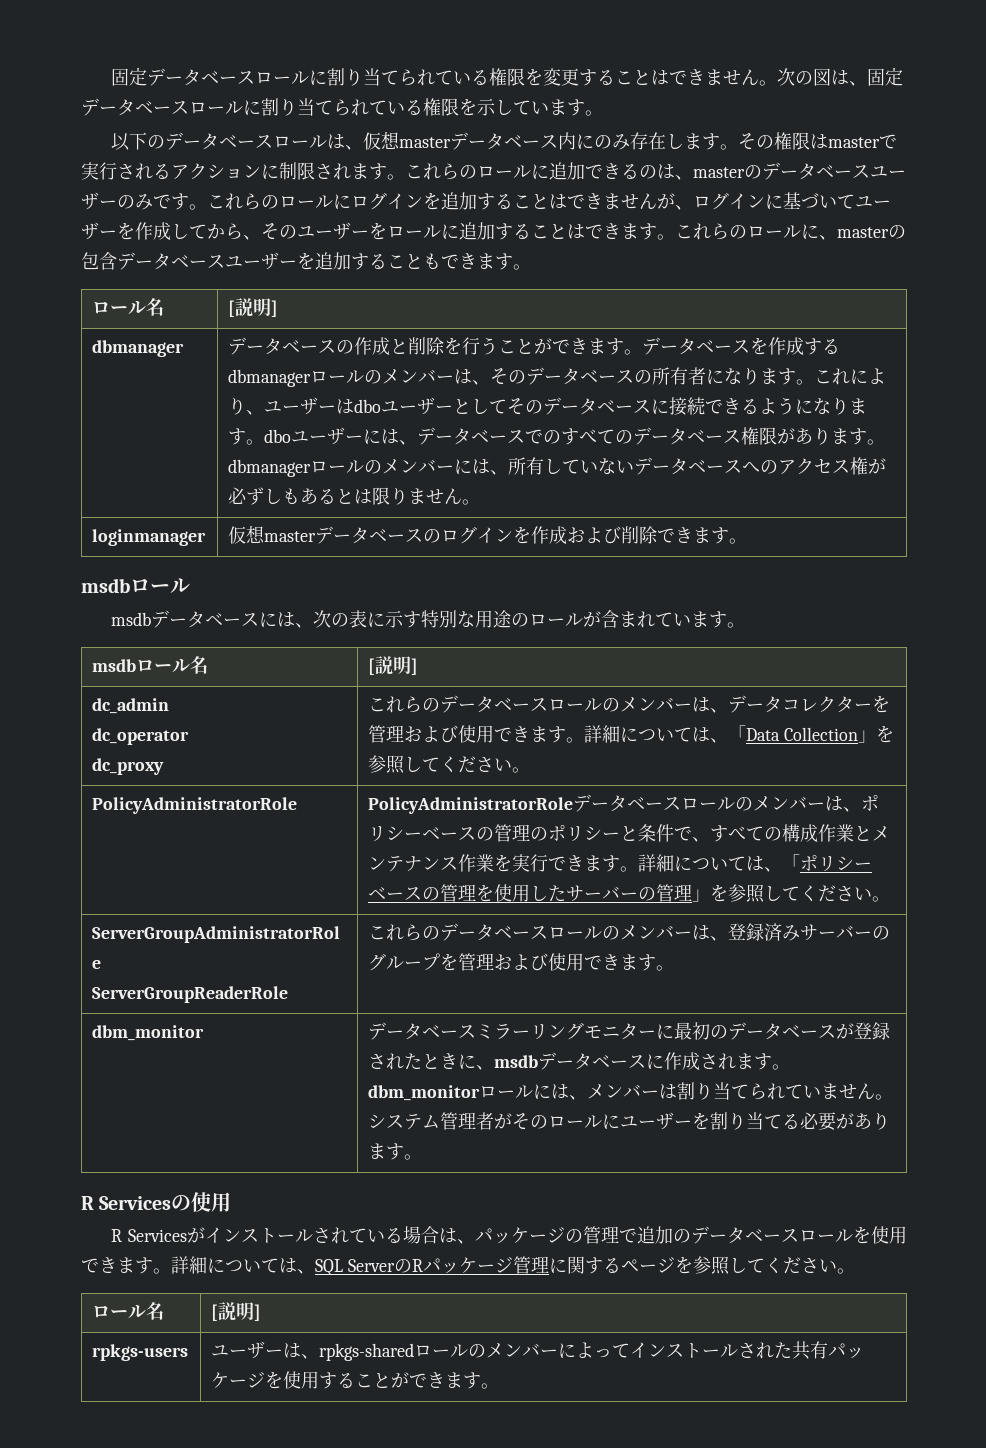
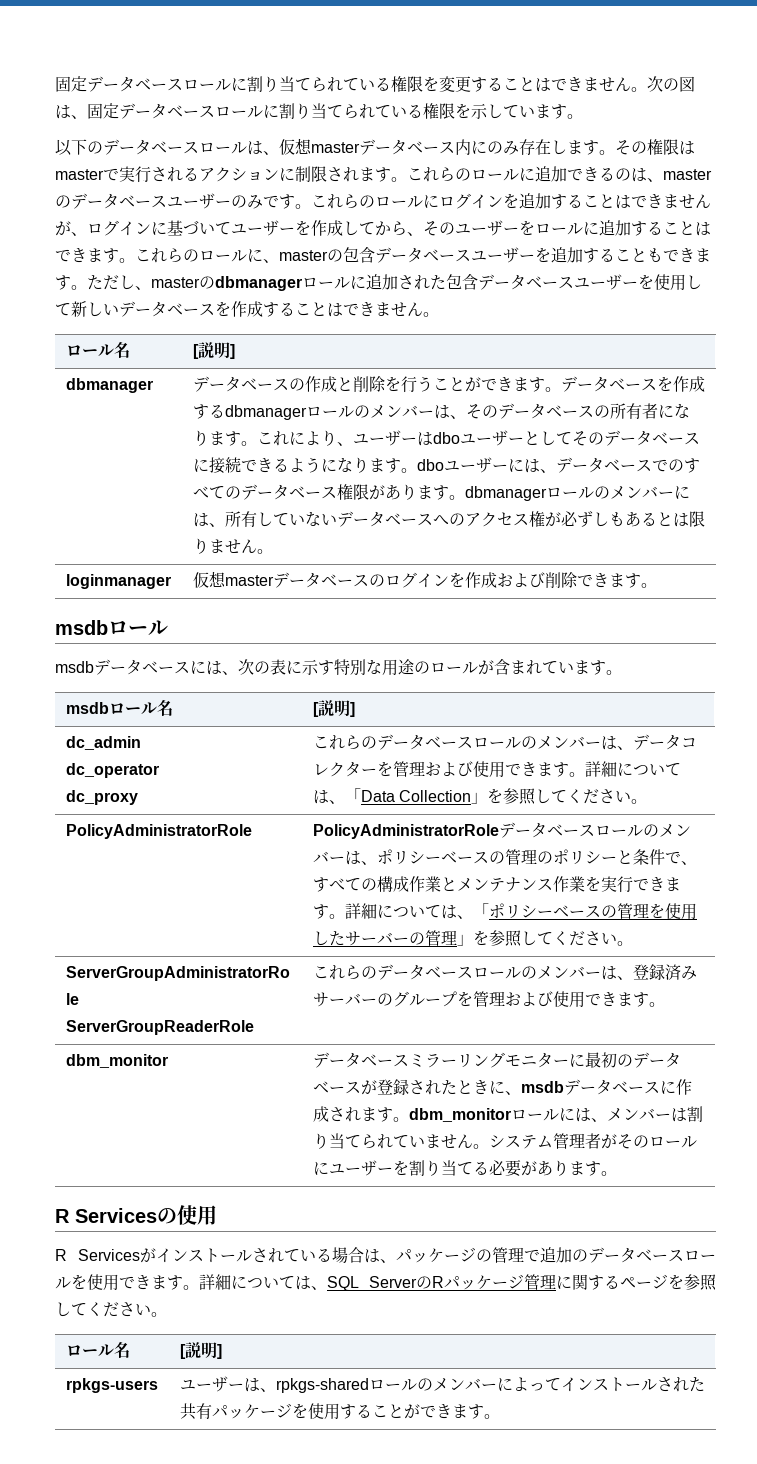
(531, 267) none -> [87,274,702,291] [55,301,439,317] ただし、masterのdbmanagerロールに追加された包含データベースユーザーを使用して新しいデータベースを作成することはできません。

